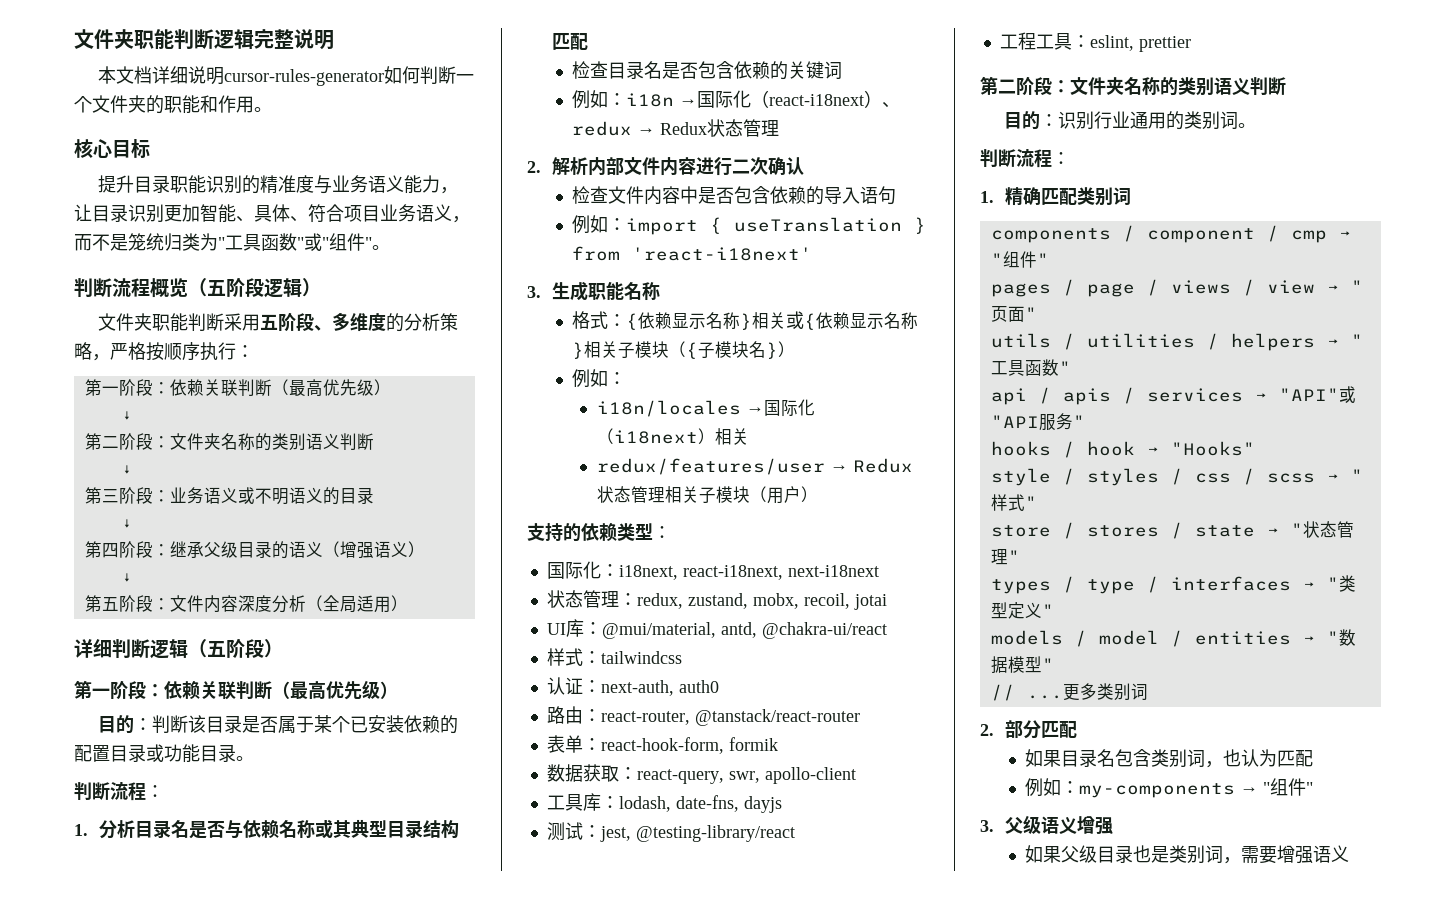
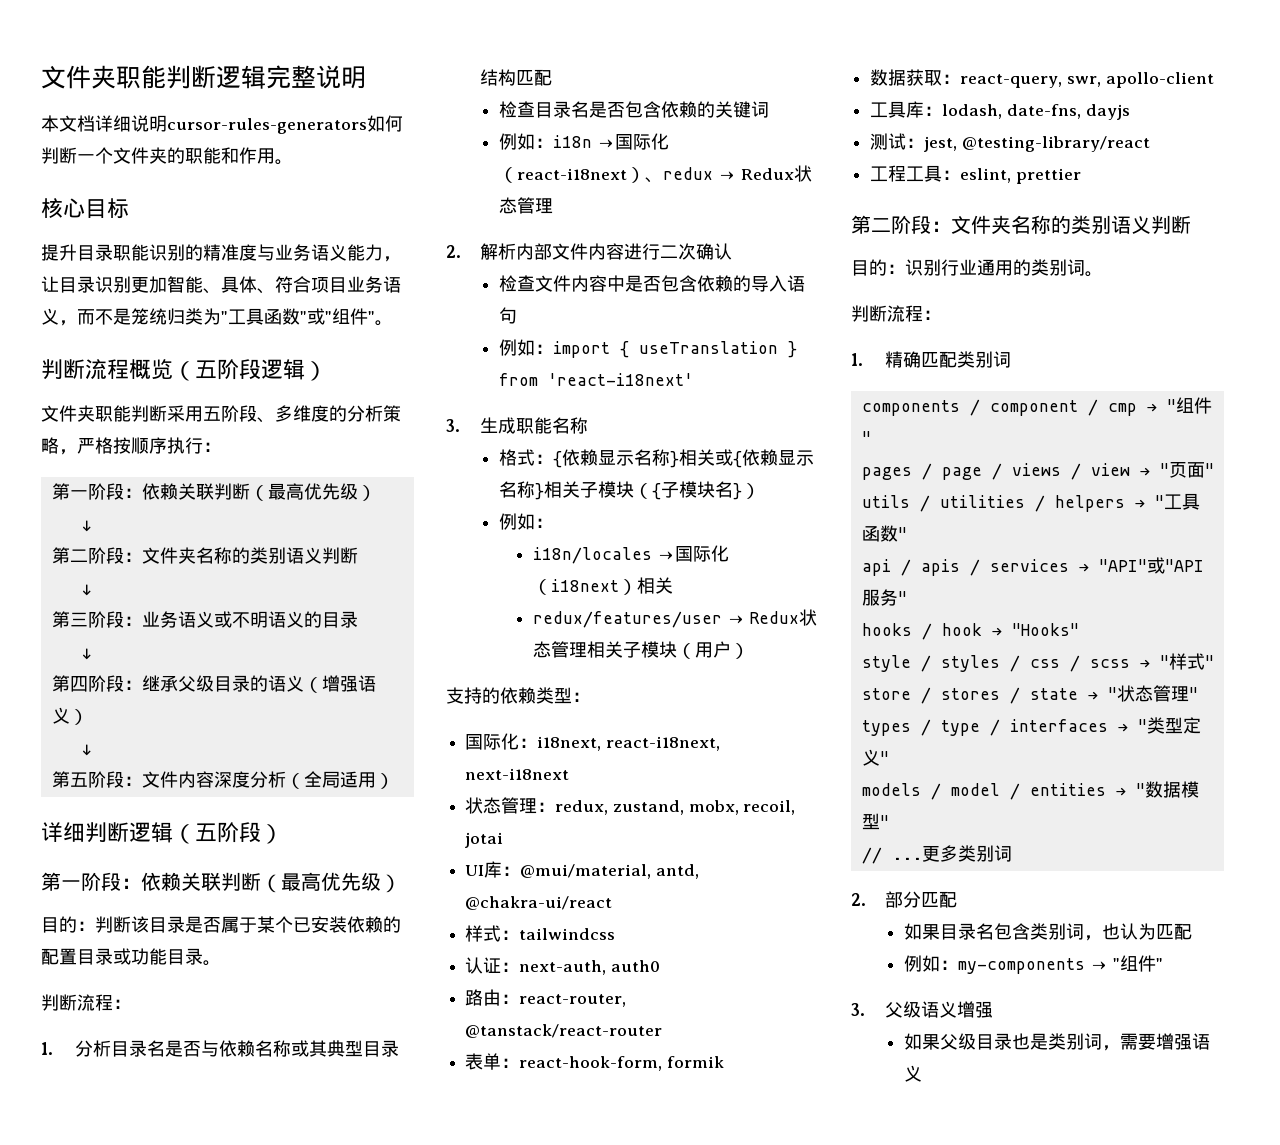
[224,69,385,86] cursor-rules-generator -> [167,118,367,134] cursor-rules-generators

